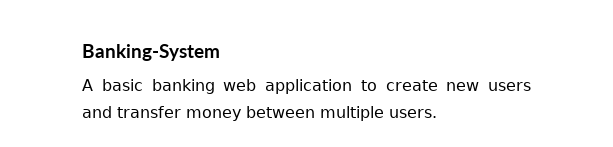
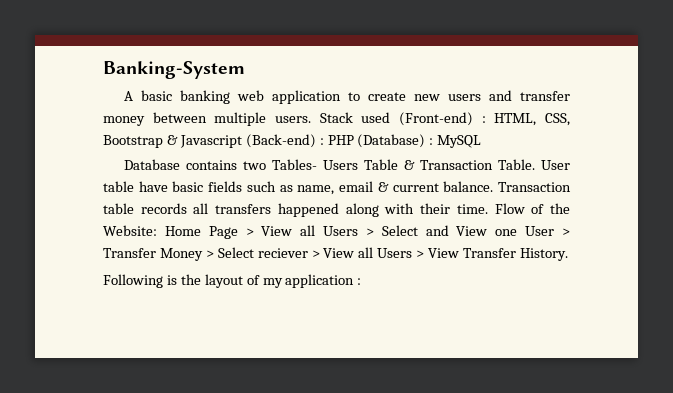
(437, 113) none -> [319,112,570,126] [103,134,482,148] [124,159,570,170] [103,181,571,195] [103,203,571,217] [103,225,571,239] [103,247,568,261] [103,274,362,288] Stack used (Front-end) : HTML, CSS, Bootstrap & Javascript (Back-end) : PHP (Database) : MySQL // Database contains two Tables- Users Table & Transaction Table. User table have basic fields such as name, email & current balance. Transaction table records all transfers happened along with their time. Flow of the Website: Home Page > View all Users > Select and View one User > Transfer Money > Select reciever > View all Users > View Transfer History. // Following is the layout of my application :

